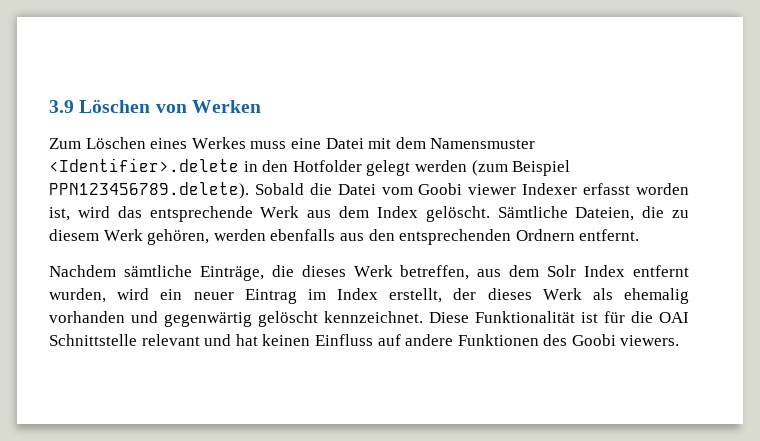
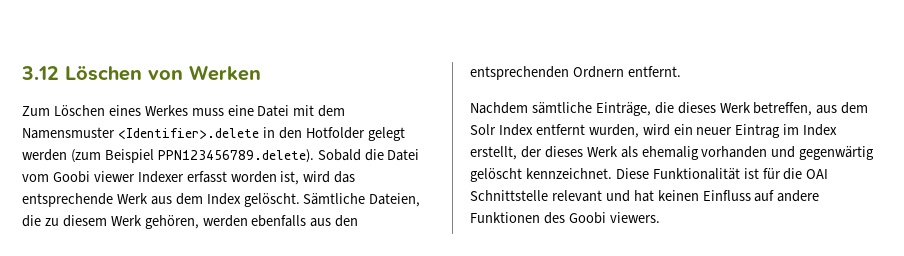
[49,100,74,113] 3.9 -> [21,66,59,80] 3.12

